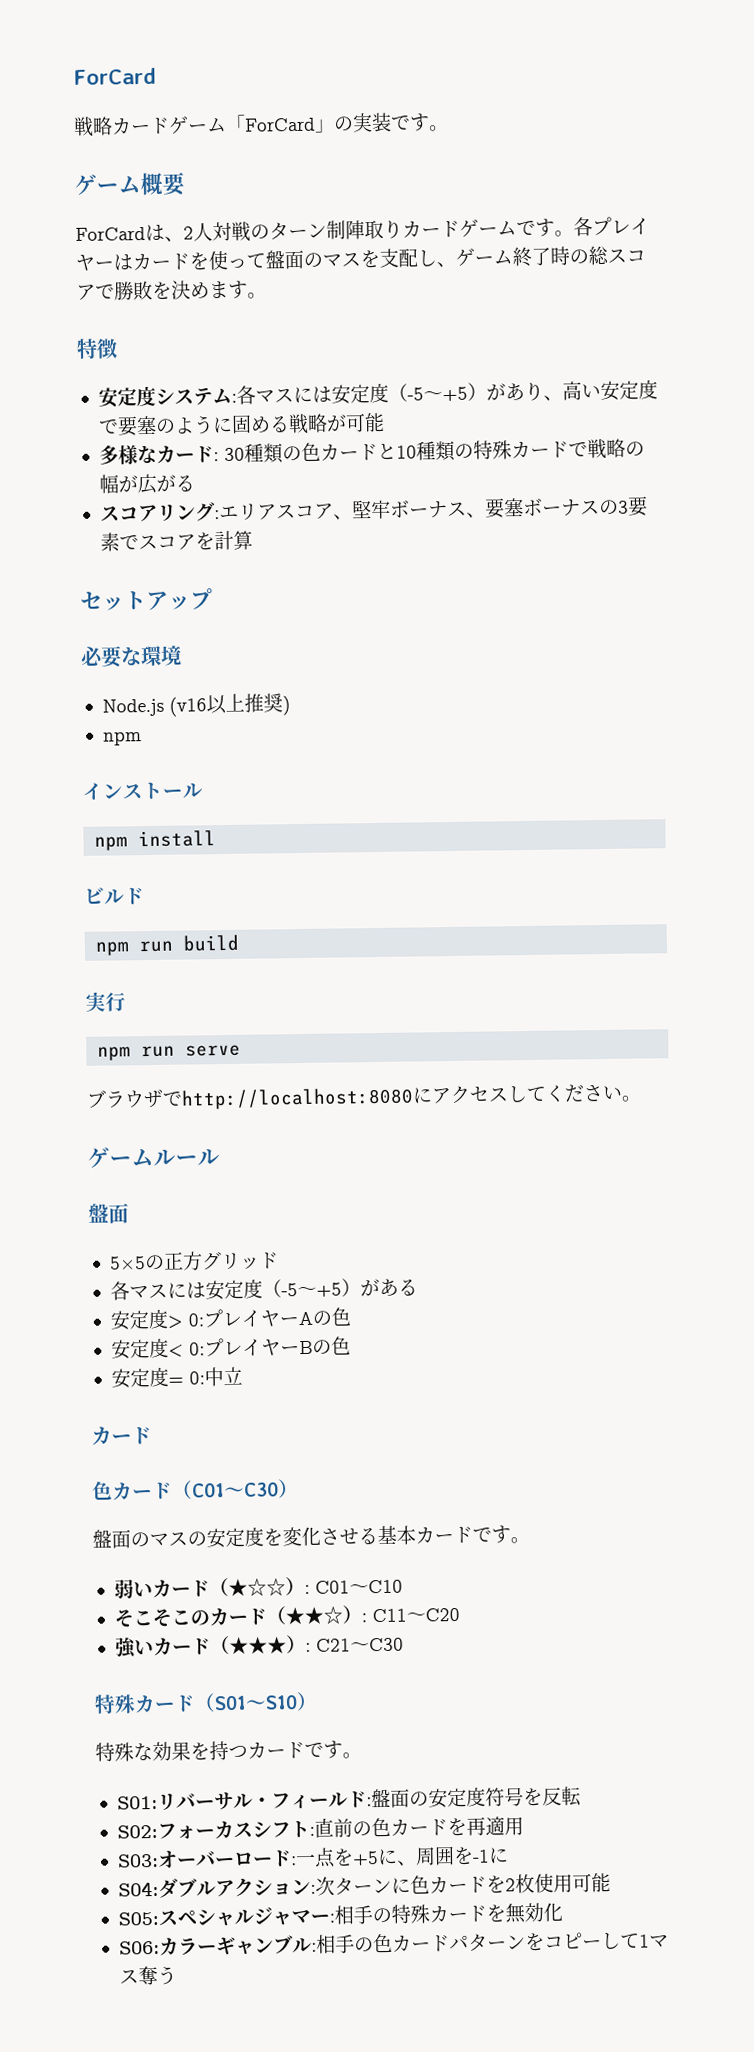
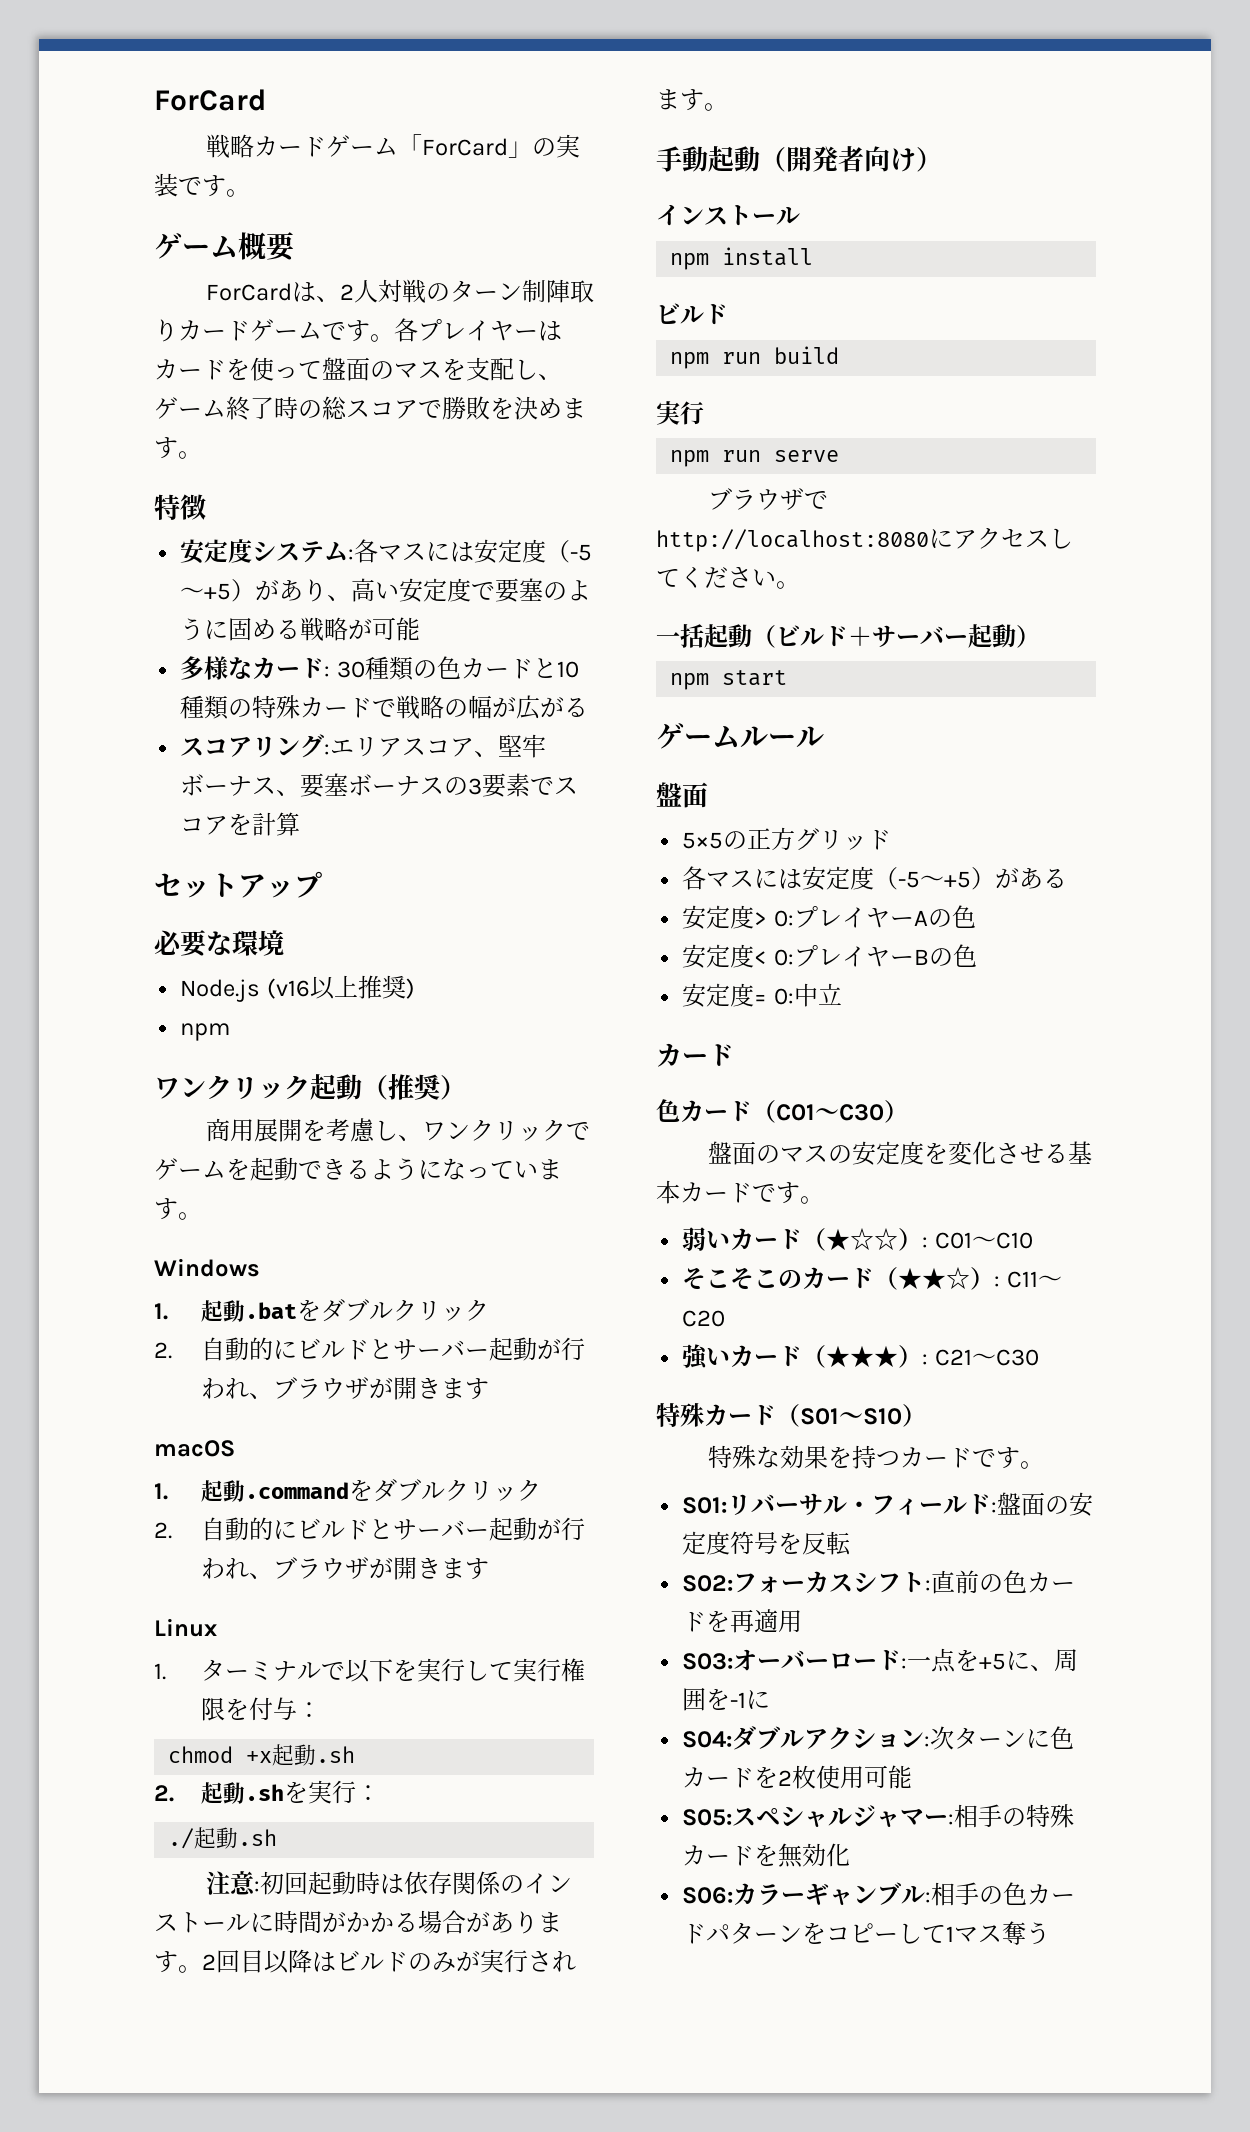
(142, 738) none -> [154,1073,466,1100] [205,1118,590,1142] [154,1157,562,1181] [154,1198,202,1220] [154,1258,260,1277] [154,1299,490,1322] [154,1337,586,1361] [201,1377,490,1400] [154,1440,235,1457] [154,1479,542,1502] [154,1517,586,1541] [201,1557,490,1580] [154,1618,217,1637] [154,1658,586,1683] [201,1697,322,1721] [168,1744,356,1766] [154,1780,381,1804] [168,1827,278,1849] [205,1871,572,1896] [154,1910,562,1934] [154,1949,576,1974] [656,89,728,111] [656,146,942,172] // ワンクリック起動（推奨） // 商用展開を考慮し、ワンクリックでゲームを起動できるようになっています。 // Windows // 1.起動.batをダブルクリック // 2.自動的にビルドとサーバー起動が行われ、ブラウザが開きます // macOS // 1.起動.commandをダブルクリック // 2.自動的にビルドとサーバー起動が行われ、ブラウザが開きます // Linux // 1.ターミナルで以下を実行して実行権限を付与： // chmod +x起動.sh // 2.起動.shを実行： // ./起動.sh // 注意:初回起動時は依存関係のインストールに時間がかかる場合があります。2回目以降はビルドのみが実行されます。 // 手動起動（開発者向け）
(642, 1098) none -> [656,624,1040,648] [670,670,788,690] // 一括起動（ビルド＋サーバー起動） // npm start

